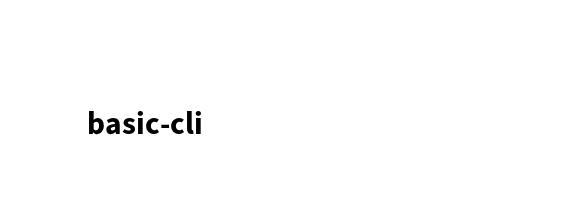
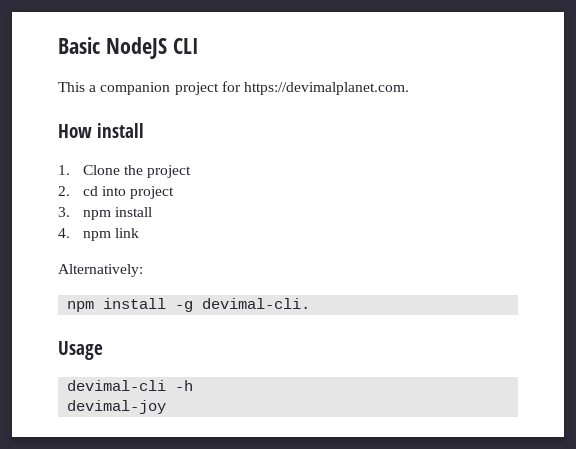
[87,111,203,135] basic-cli -> [58,37,199,59] [58,81,409,95] [58,123,145,138] [58,165,192,178] [58,186,175,199] [58,207,152,220] [58,228,139,241] [58,264,143,277] [67,298,311,312] [58,341,103,360] [67,380,194,391] [67,400,167,414] Basic NodeJS CLI // This a companion project for https://devimalplanet.com. // How install // 1. Clone the project // 2. cd into project // 3. npm install // 4. npm link // Alternatively: // npm install -g devimal-cli. // Usage // devimal-cli -h // devimal-joy

